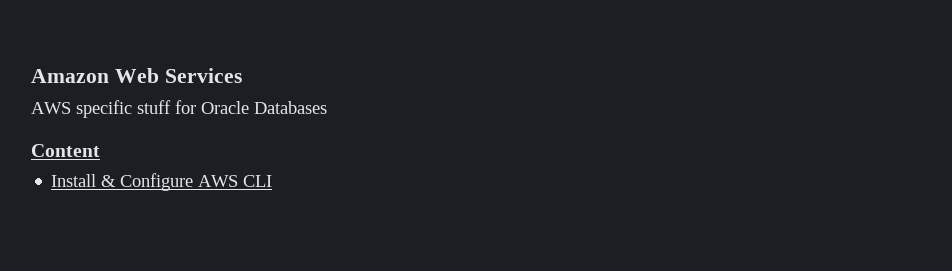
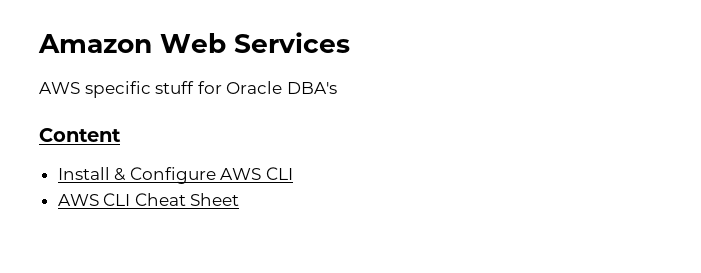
[254,101,327,114] Databases -> [286,82,337,94] DBA's
(273, 181) none -> [57,193,240,206] // AWS CLI Cheat Sheet

